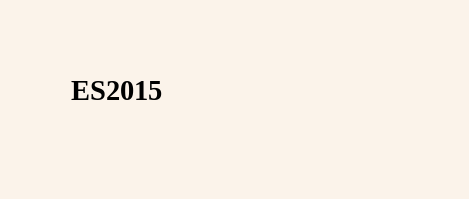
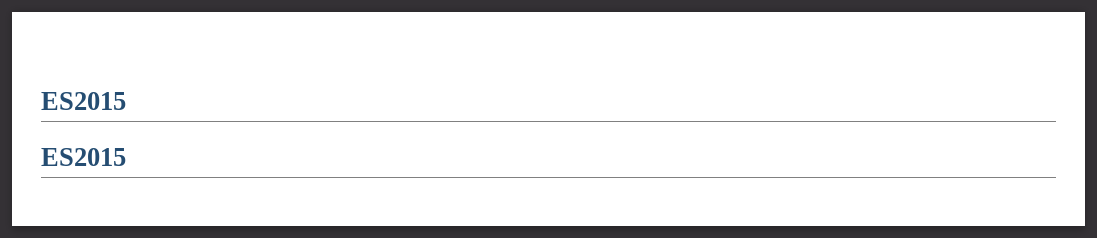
[71,81,162,100] ES2015 -> [41,92,126,110] [41,148,126,166] ES2015 // ES2015

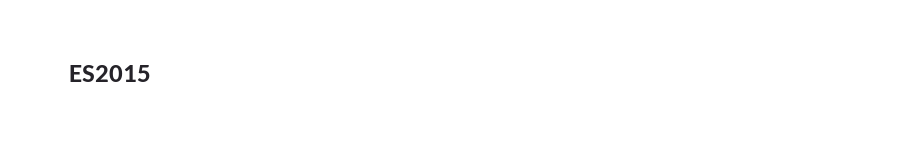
[41,92,126,110] [41,148,126,166] ES2015 // ES2015 -> [69,65,151,82] ES2015

